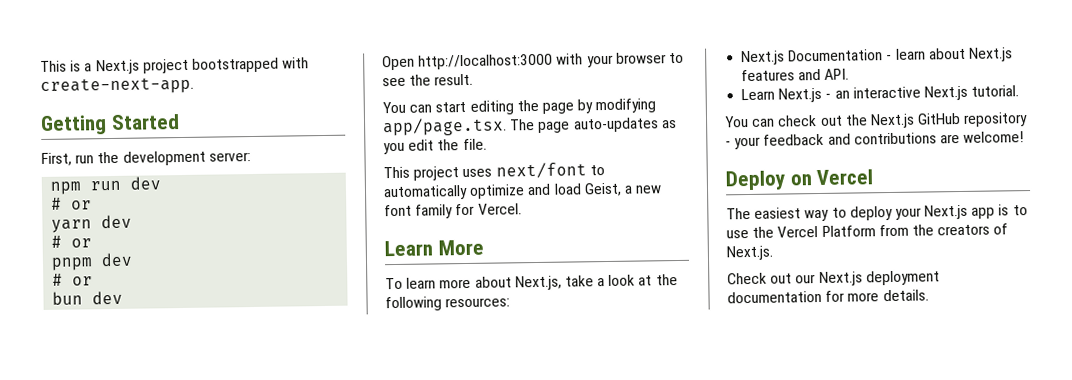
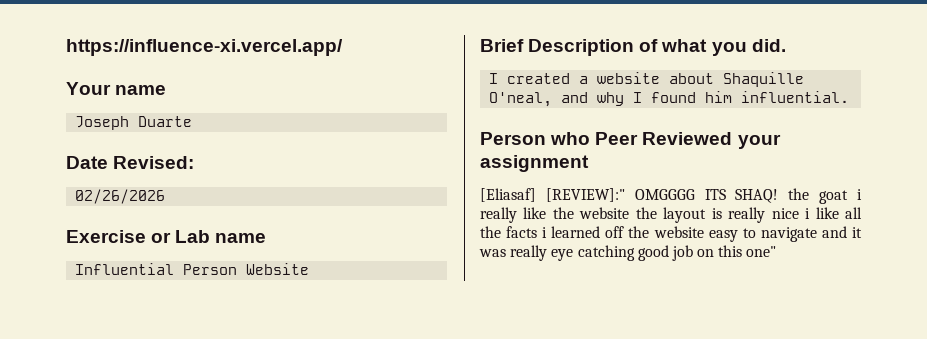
[40,57,310,75] [40,76,194,95] [40,114,180,135] [41,150,251,166] [50,176,162,195] [51,197,93,210] [51,214,133,233] [51,235,93,248] [51,252,134,271] [52,273,94,286] [52,290,124,305] [382,52,684,71] [382,73,474,87] [382,98,657,115] [382,117,677,137] [383,138,487,155] [383,162,605,181] [383,182,663,201] [384,203,522,219] [384,239,484,257] [385,274,678,291] [385,296,511,312] [741,47,1013,66] [741,68,850,82] [741,85,1020,103] [724,112,1029,129] [725,131,1025,150] [725,169,874,191] [726,204,1028,222] [726,223,1009,239] [726,245,774,261] [727,270,940,287] [727,289,929,304] This is a Next.js project bootstrapped with create-next-app. // Getting Started // First, run the development server: // npm run dev // # or // yarn dev // # or // pnpm dev // # or // bun dev // Open http://localhost:3000 with your browser to see the result. // You can start editing the page by modifying app/page.tsx. The page auto-updates as you edit the file. // This project uses next/font to automatically optimize and load Geist, a new font family for Vercel. // Learn More // To learn more about Next.js, take a look at the following resources: // Next.js Documentation - learn about Next.js features and API. // Learn Next.js - an interactive Next.js tutorial. // You can check out the Next.js GitHub repository - your feedback and contributions are welcome! // Deploy on Vercel // The easiest way to deploy your Next.js app is to use the Vercel Platform from the creators of Next.js. // Check out our Next.js deployment documentation for more details. -> [66,39,343,56] [66,82,167,95] [75,116,193,130] [66,156,195,169] [75,189,166,204] [66,230,267,243] [75,263,310,275] [480,39,786,56] [489,72,805,87] [489,91,850,107] [480,132,781,149] [480,155,589,172] [480,188,862,204] [480,207,862,223] [480,226,862,242] [479,245,777,261] https://influence-xi.vercel.app/ // Your name // Joseph Duarte // Date Revised: // 02/26/2026 // Exercise or Lab name // Influential Person Website // Brief Description of what you did. // I created a website about Shaquille O'neal, and why I found him influential. // Person who Peer Reviewed your assignment // [Eliasaf] [REVIEW]:" OMGGGG ITS SHAQ! the goat i really like the website the layout is really nice i like all the facts i learned off the website easy to navigate and it was really eye catching good job on this one"

